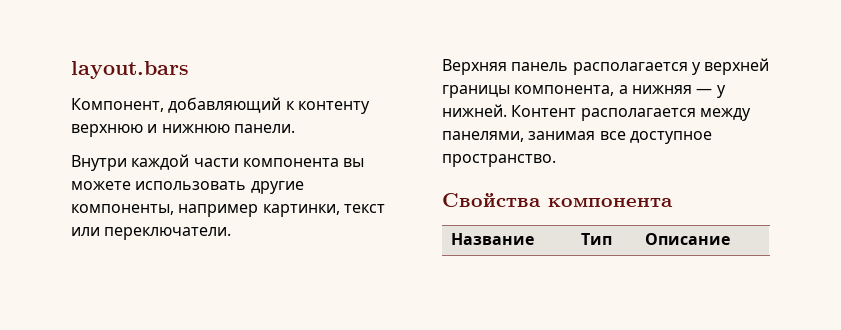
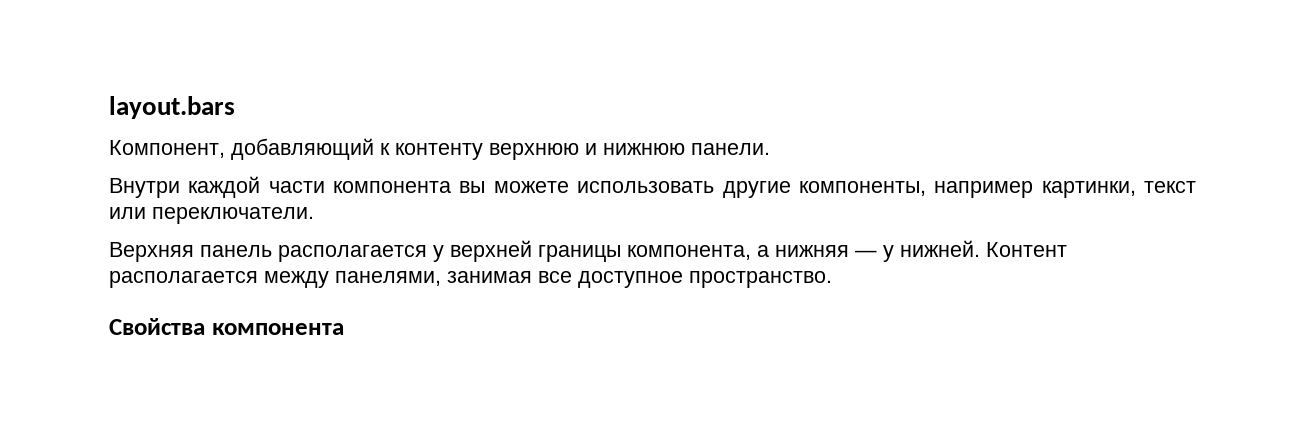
[450,233,534,245] [580,233,612,245] [644,233,730,245] // Название | Тип | Описание -> (344, 329) none

